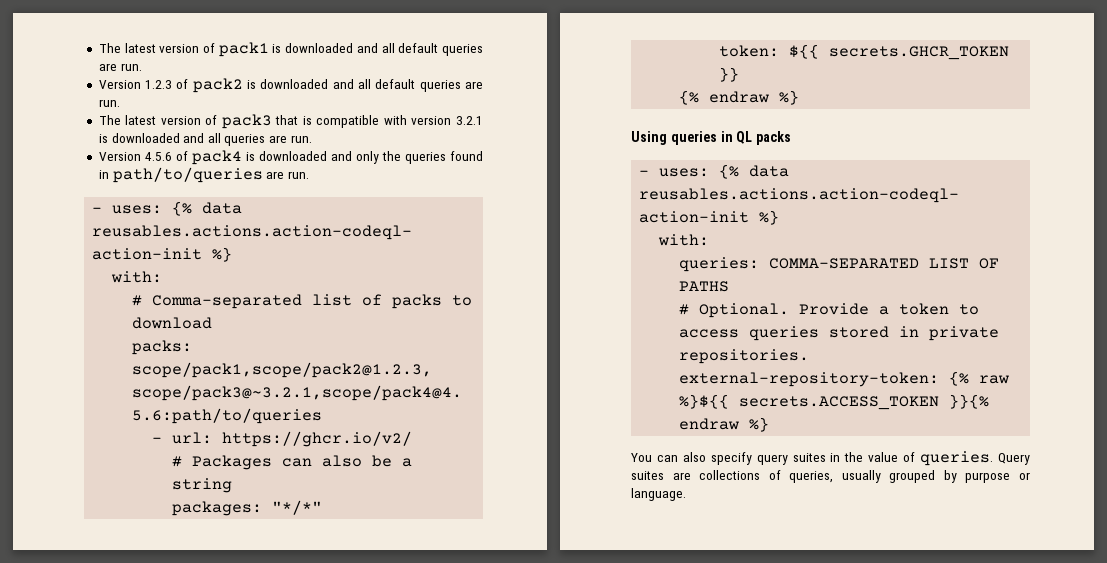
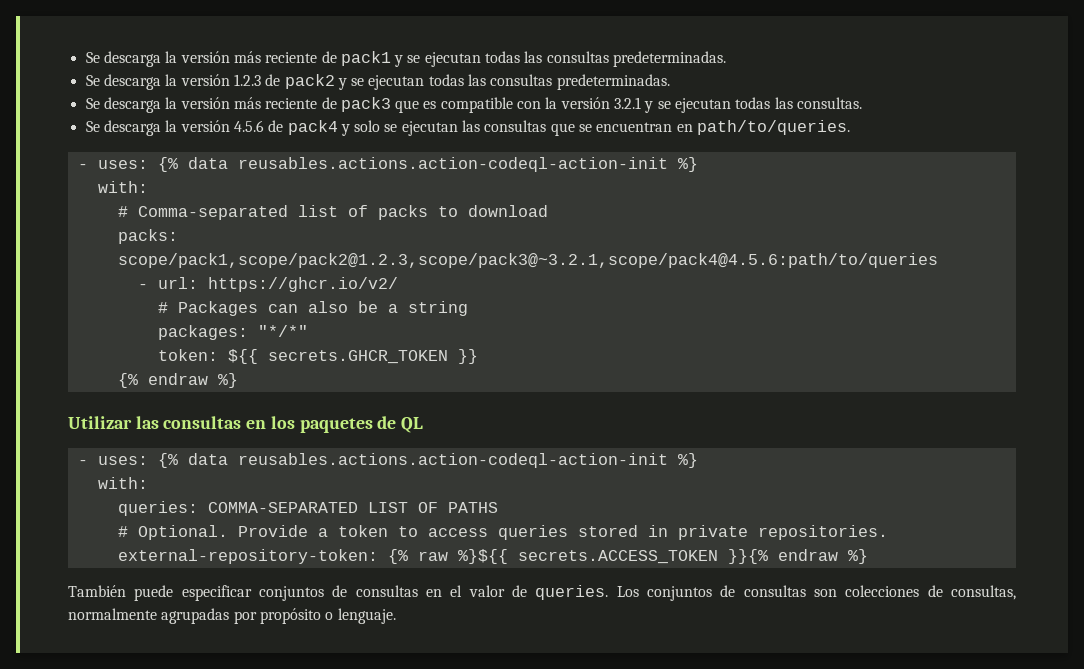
[98,42,483,57] [98,63,142,71] [98,78,483,93] [98,99,120,107] [98,114,483,129] [98,133,312,146] [98,150,483,165] [98,167,309,183] The latest version of pack1 is downloaded and all default queries are run. // Version 1.2.3 of pack2 is downloaded and all default queries are run. // The latest version of pack3 that is compatible with version 3.2.1 is downloaded and all queries are run. // Version 4.5.6 of pack4 is downloaded and only the queries found in path/to/queries are run. -> [85,51,727,67] [85,74,670,90] [85,97,863,113] [85,120,851,136] Se descarga la versión más reciente de pack1 y se ejecutan todas las consultas predeterminadas. // Se descarga la versión 1.2.3 de pack2 y se ejecutan todas las consultas predeterminadas. // Se descarga la versión más reciente de pack3 que es compatible con la versión 3.2.1 y se ejecutan todas las consultas. // Se descarga la versión 4.5.6 de pack4 y solo se ejecutan las consultas que se encuentran en path/to/queries.
[631,131,733,145] Using queries in -> [68,416,397,433] Utilizar las consultas en los paquetes de
[756,131,792,145] packs -> (424, 425) none
[631,451,1030,466] [631,470,1030,483] [631,488,686,501] You can also specify query suites in the value of queries. Query suites are collections of queries, usually grouped by purpose or language. -> [68,585,1017,601] [68,608,396,624] También puede especificar conjuntos de consultas en el valor de queries. Los conjuntos de consultas son colecciones de consultas, normalmente agrupadas por propósito o lenguaje.

